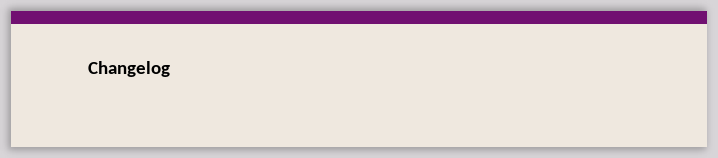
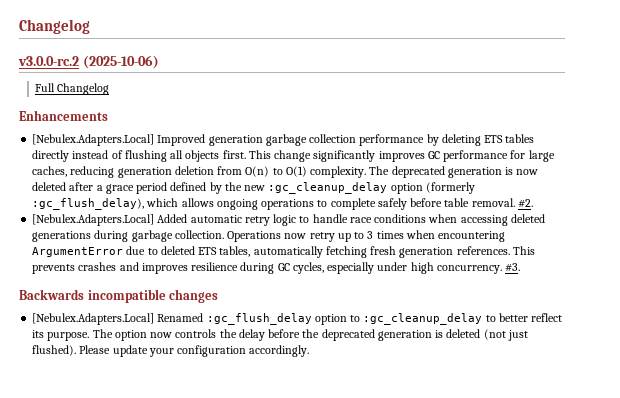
[88,61,170,77] Changelog -> [19,19,90,34] [18,55,159,69] [35,83,110,95] [19,110,108,121] [32,134,535,146] [32,150,555,162] [32,166,539,178] [32,182,475,194] [32,198,533,210] [32,214,545,226] [32,230,506,242] [32,246,535,258] [32,262,521,274] [19,289,219,303] [32,313,563,325] [32,329,528,341] [32,345,310,357] Changelog // v3.0.0-rc.2 (2025-10-06) // Full Changelog // Enhancements // [Nebulex.Adapters.Local] Improved generation garbage collection performance by deleting ETS tables directly instead of flushing all objects first. This change significantly improves GC performance for large caches, reducing generation deletion from O(n) to O(1) complexity. The deprecated generation is now deleted after a grace period defined by the new :gc_cleanup_delay option (formerly :gc_flush_delay), which allows ongoing operations to complete safely before table removal. #2. // [Nebulex.Adapters.Local] Added automatic retry logic to handle race conditions when accessing deleted generations during garbage collection. Operations now retry up to 3 times when encountering ArgumentError due to deleted ETS tables, automatically fetching fresh generation references. This prevents crashes and improves resilience during GC cycles, especially under high concurrency. #3. // Backwards incompatible changes // [Nebulex.Adapters.Local] Renamed :gc_flush_delay option to :gc_cleanup_delay to better reflect its purpose. The option now controls the delay before the deprecated generation is deleted (not just flushed). Please update your configuration accordingly.

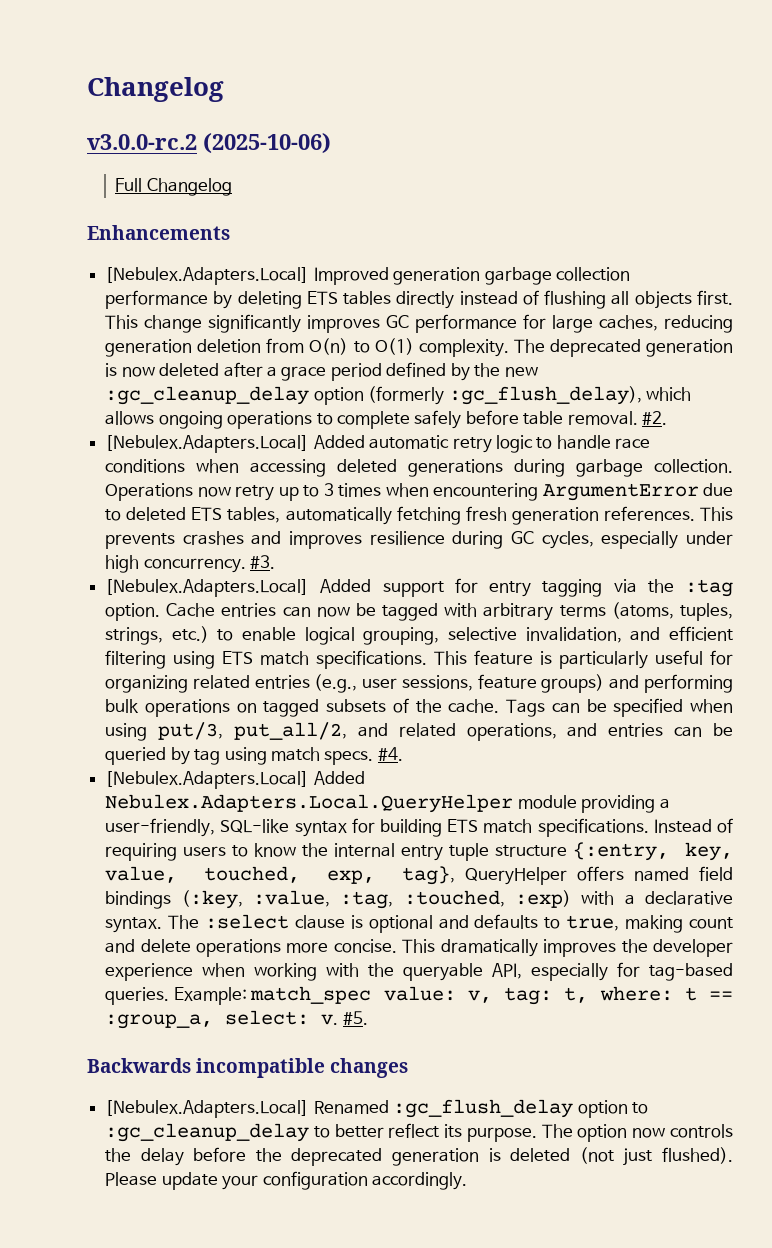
(521, 267) none -> [105,578,734,597] [105,602,733,621] [105,626,733,645] [105,650,734,669] [105,674,733,693] [105,698,733,717] [105,722,733,741] [105,747,403,765] [105,771,365,789] [105,794,670,813] [105,818,733,837] [105,842,733,861] [105,866,734,885] [105,890,734,909] [105,914,734,933] [105,939,733,957] [105,962,733,981] [105,986,733,1005] [105,1010,368,1029] // [Nebulex.Adapters.Local] Added support for entry tagging via the :tag option. Cache entries can now be tagged with arbitrary terms (atoms, tuples, strings, etc.) to enable logical grouping, selective invalidation, and efficient filtering using ETS match specifications. This feature is particularly useful for organizing related entries (e.g., user sessions, feature groups) and performing bulk operations on tagged subsets of the cache. Tags can be specified when using put/3, put_all/2, and related operations, and entries can be queried by tag using match specs. #4. // [Nebulex.Adapters.Local] Added Nebulex.Adapters.Local.QueryHelper module providing a user-friendly, SQL-like syntax for building ETS match specifications. Instead of requiring users to know the internal entry tuple structure {:entry, key, value, touched, exp, tag}, QueryHelper offers named field bindings (:key, :value, :tag, :touched, :exp) with a declarative syntax. The :select clause is optional and defaults to true, making count and delete operations more concise. This dramatically improves the developer experience when working with the queryable API, especially for tag-based queries. Example: match_spec value: v, tag: t, where: t == :group_a, select: v. #5.

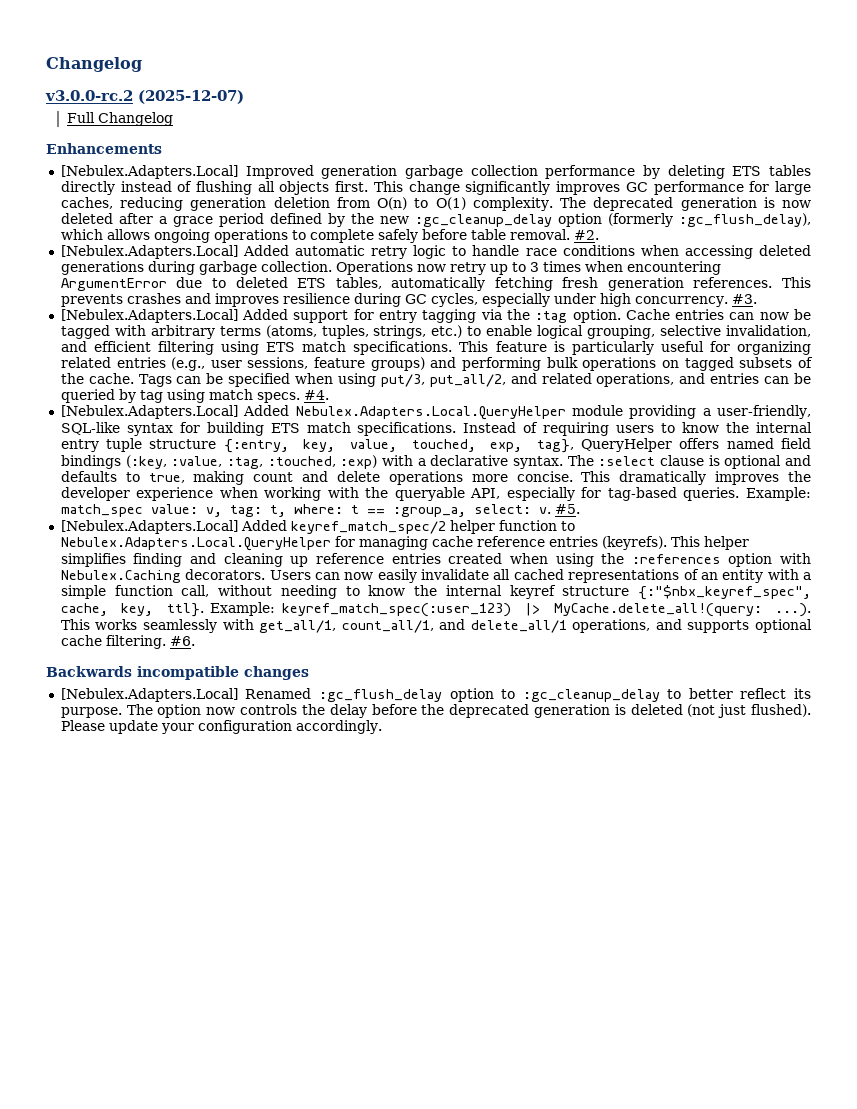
[203,133,331,154] (2025-10-06) -> [138,90,244,104] (2025-12-07)
(368, 1018) none -> [60,520,575,534] [60,536,749,551] [60,553,811,567] [60,569,811,583] [60,585,812,600] [60,602,811,617] [60,619,812,633] [60,635,195,649] // [Nebulex.Adapters.Local] Added keyref_match_spec/2 helper function to Nebulex.Adapters.Local.QueryHelper for managing cache reference entries (keyrefs). This helper simplifies finding and cleaning up reference entries created when using the :references option with Nebulex.Caching decorators. Users can now easily invalidate all cached representations of an entity with a simple function call, without needing to know the internal keyref structure {:"$nbx_keyref_spec", cache, key, ttl}. Example: keyref_match_spec(:user_123) |> MyCache.delete_all!(query: ...). This works seamlessly with get_all/1, count_all/1, and delete_all/1 operations, and supports optional cache filtering. #6.

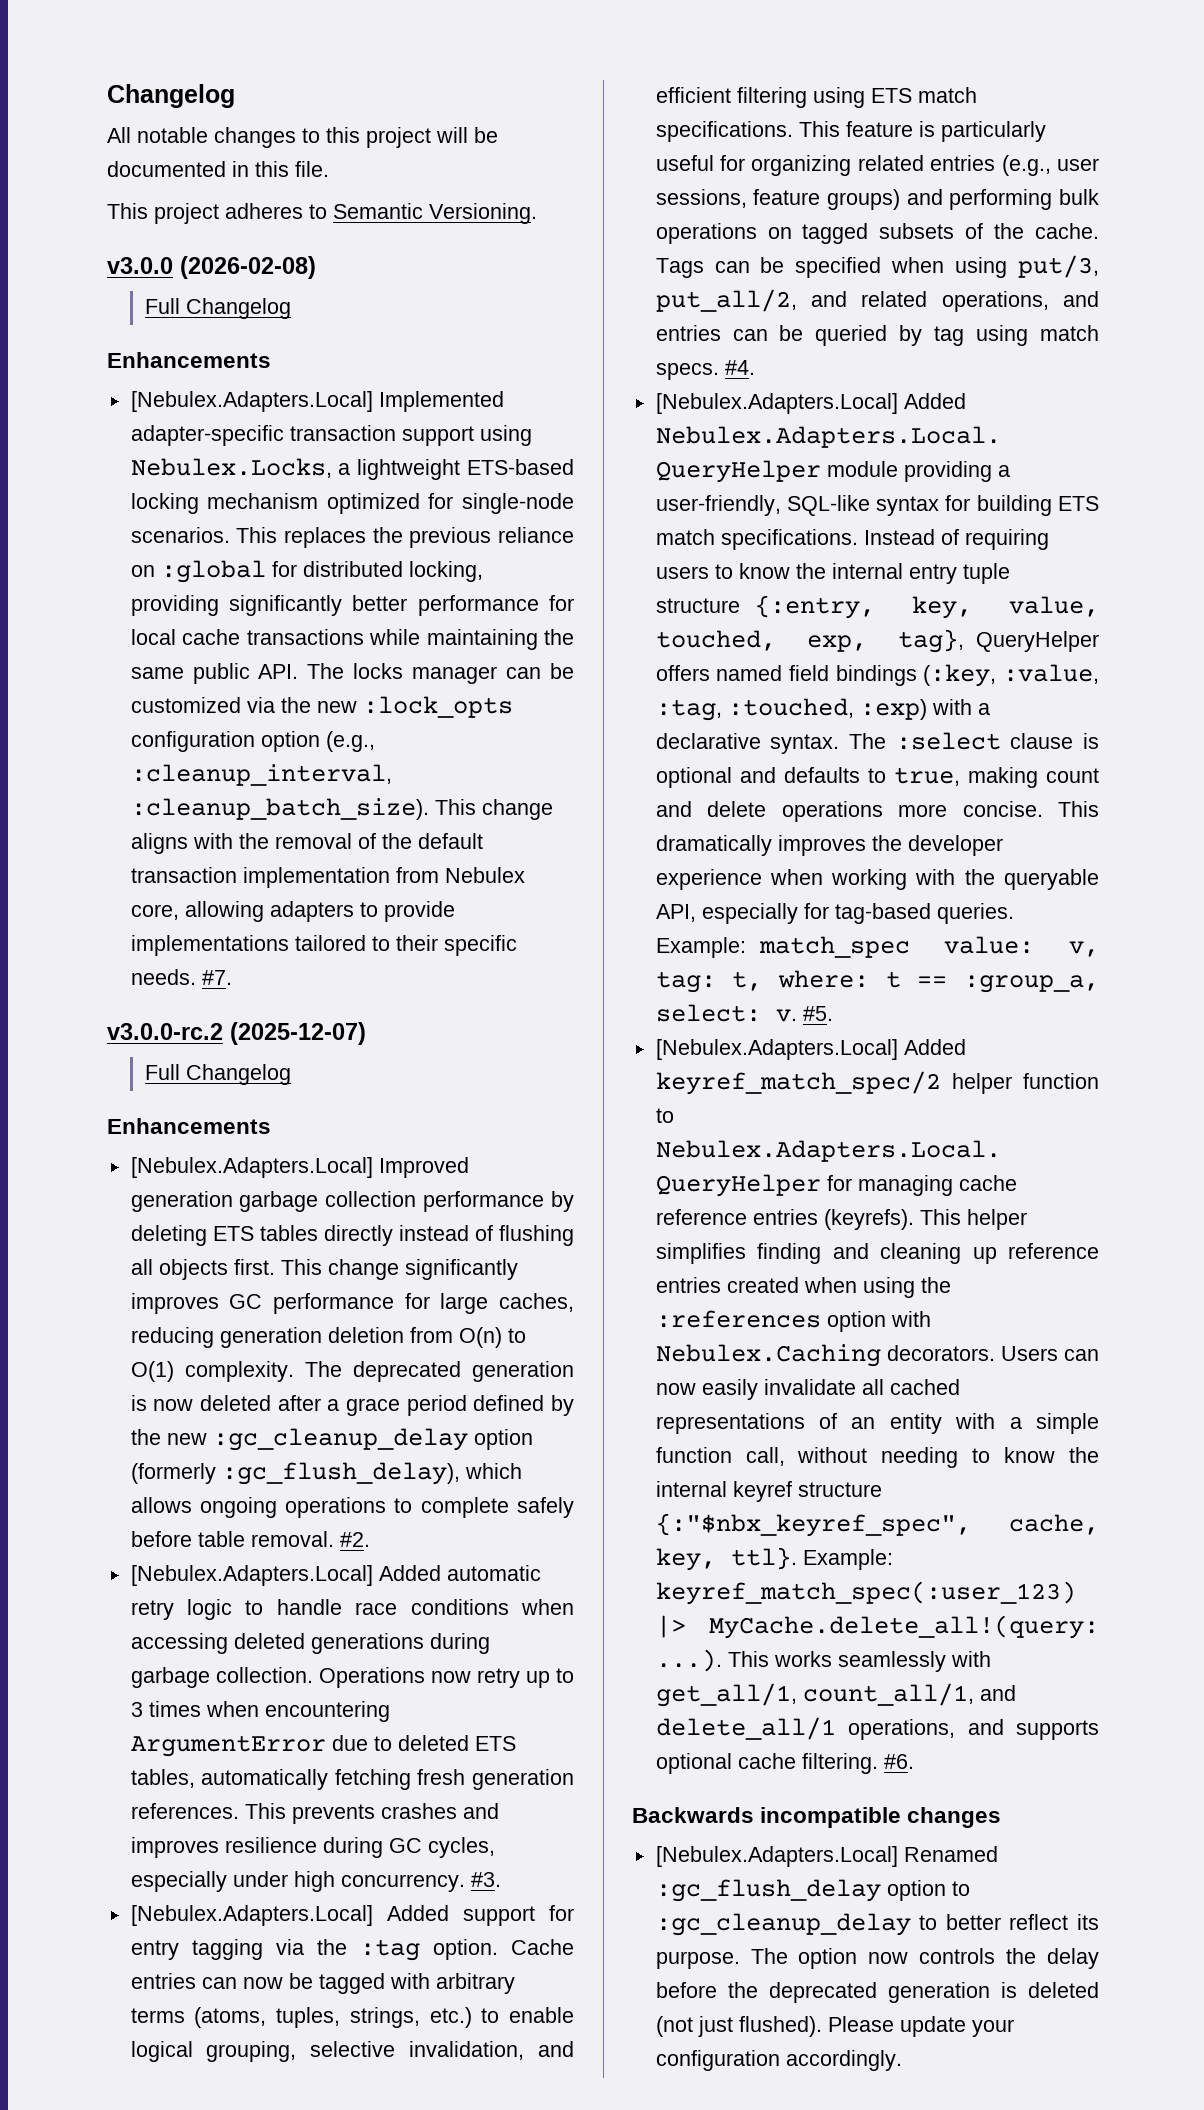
[46,57,142,72] Changelog -> [107,84,235,108] [107,127,498,148] [107,161,329,177] [107,203,537,224] [107,256,316,279] [144,298,291,319] [107,352,271,368] [130,391,504,412] [130,425,532,446] [130,458,574,480] [130,493,574,514] [130,527,574,548] [130,560,483,583] [130,595,574,616] [130,629,575,650] [130,663,574,684] [130,696,513,718] [130,731,375,752] [130,764,392,786] [130,798,553,820] [130,833,483,854] [130,867,525,888] [130,901,455,922] [130,935,517,956] [130,969,232,985] Changelog // All notable changes to this project will be documented in this file. // This project adheres to Semantic Versioning. // v3.0.0 (2026-02-08) // Full Changelog // Enhancements // [Nebulex.Adapters.Local] Implemented adapter-specific transaction support using Nebulex.Locks, a lightweight ETS-based locking mechanism optimized for single-node scenarios. This replaces the previous reliance on :global for distributed locking, providing significantly better performance for local cache transactions while maintaining the same public API. The locks manager can be customized via the new :lock_opts configuration option (e.g., :cleanup_interval, :cleanup_batch_size). This change aligns with the removal of the default transaction implementation from Nebulex core, allowing adapters to provide implementations tailored to their specific needs. #7.

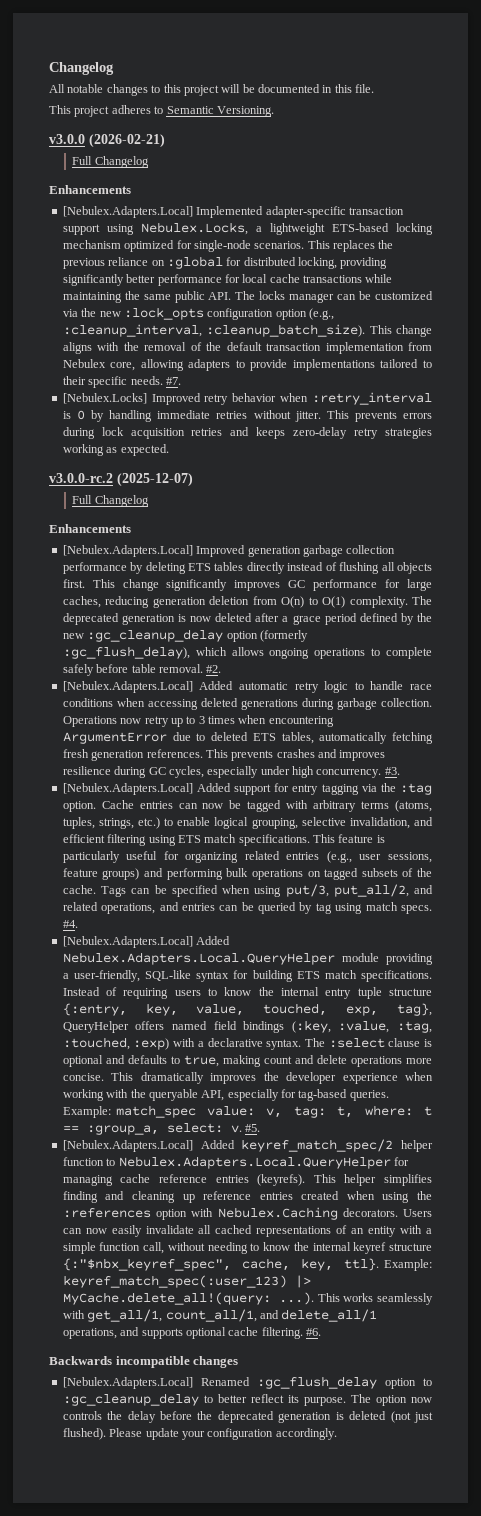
[180,256,316,279] (2026-02-08) -> [89,134,165,147] (2026-02-21)
(232, 977) none -> [62,392,432,405] [62,410,432,422] [62,427,432,439] [62,444,169,456] // [Nebulex.Locks] Improved retry behavior when :retry_interval is 0 by handling immediate retries without jitter. This prevents errors during lock acquisition retries and keeps zero-delay retry strategies working as expected.

